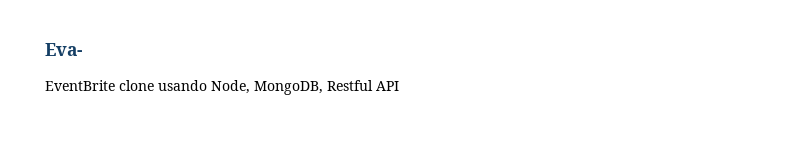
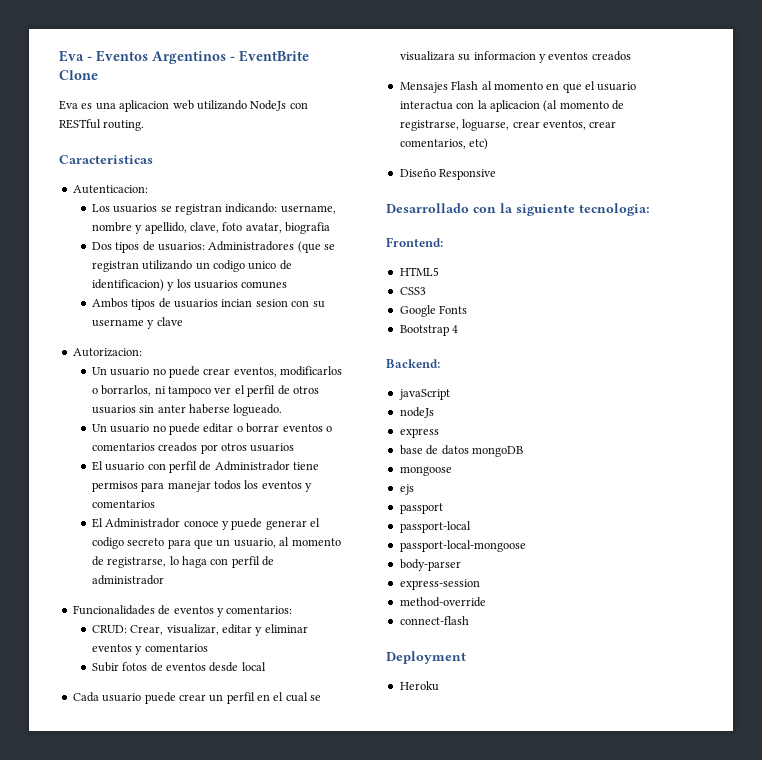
[45,43,82,56] [45,80,399,95] Eva- // EventBrite clone usando Node, MongoDB, Restful API -> [59,50,309,64] [59,70,98,80] [59,100,308,112] [59,119,145,131] [59,155,153,164] [72,185,148,194] [91,203,336,215] [91,222,331,234] [91,241,336,253] [91,260,292,272] [91,279,288,291] [91,298,325,310] [91,317,183,329] [72,348,142,357] [91,366,343,378] [91,385,319,397] [91,404,283,416] [91,423,332,435] [91,442,295,454] [91,461,320,473] [91,480,313,492] [91,500,155,508] [91,518,321,530] [91,537,341,549] [91,556,275,568] [91,575,164,585] [72,605,293,617] [91,624,308,636] [91,644,208,655] [91,662,266,672] [72,692,322,704] [399,51,631,63] [399,81,637,93] [399,100,624,112] [399,119,617,131] [399,138,489,150] [399,168,497,180] [386,203,650,216] [386,237,443,247] [399,267,439,276] [399,287,426,295] [399,305,468,317] [399,325,459,336] [386,359,440,368] [398,389,450,400] [399,407,434,418] [399,428,439,438] [399,445,523,457] [399,466,452,476] [399,484,414,495] [399,503,443,514] [399,521,471,533] [399,540,526,552] [399,559,461,571] [399,579,480,590] [399,597,486,607] [399,616,469,625] [386,651,466,664] [399,681,439,691] Eva - Eventos Argentinos - EventBrite Clone // Eva es una aplicacion web utilizando NodeJs con RESTful routing. // Caracteristicas // Autenticacion: // Los usuarios se registran indicando: username, nombre y apellido, clave, foto avatar, biografia // Dos tipos de usuarios: Administradores (que se registran utilizando un codigo unico de identificacion) y los usuarios comunes // Ambos tipos de usuarios incian sesion con su username y clave // Autorizacion: // Un usuario no puede crear eventos, modificarlos o borrarlos, ni tampoco ver el perfil de otros usuarios sin anter haberse logueado. // Un usuario no puede editar o borrar eventos o comentarios creados por otros usuarios // El usuario con perfil de Administrador tiene permisos para manejar todos los eventos y comentarios // El Administrador conoce y puede generar el codigo secreto para que un usuario, al momento de registrarse, lo haga con perfil de administrador // Funcionalidades de eventos y comentarios: // CRUD: Crear, visualizar, editar y eliminar eventos y comentarios // Subir fotos de eventos desde local // Cada usuario puede crear un perfil en el cual se visualizara su informacion y eventos creados // Mensajes Flash al momento en que el usuario interactua con la aplicacion (al momento de registrarse, loguarse, crear eventos, crear comentarios, etc) // Diseño Responsive // Desarrollado con la siguiente tecnologia: // Frontend: // HTML5 // CSS3 // Google Fonts // Bootstrap 4 // Backend: // javaScript // nodeJs // express // base de datos mongoDB // mongoose // ejs // passport // passport-local // passport-local-mongoose // body-parser // express-session // method-override // connect-flash // Deployment // Heroku

